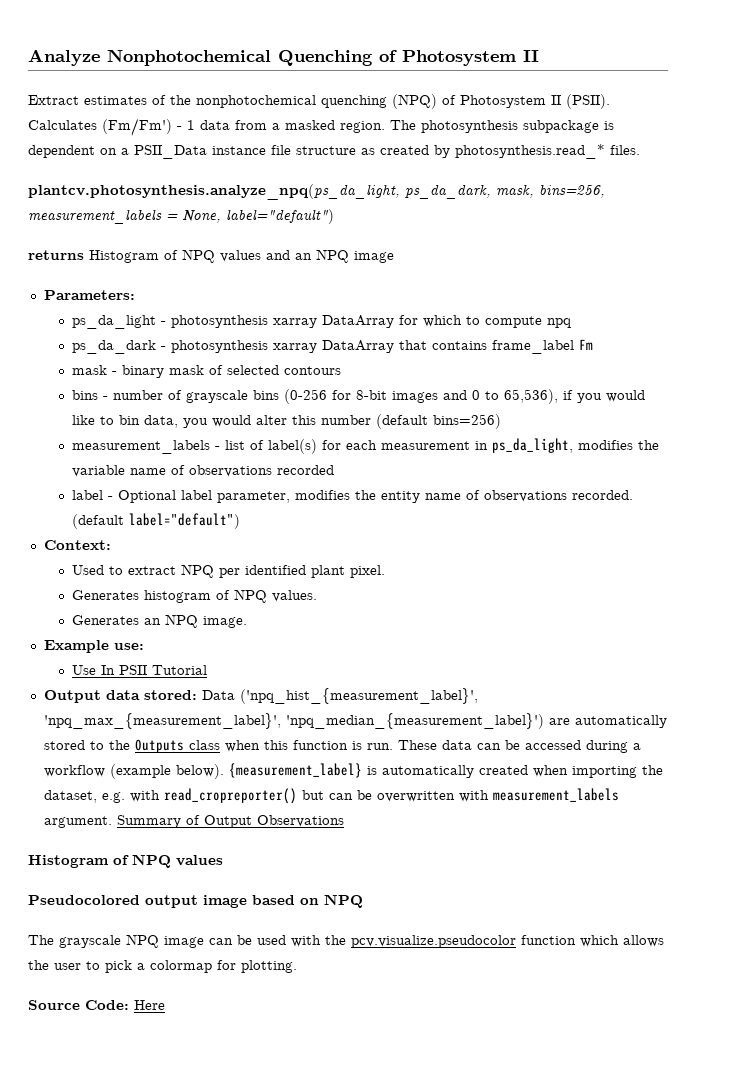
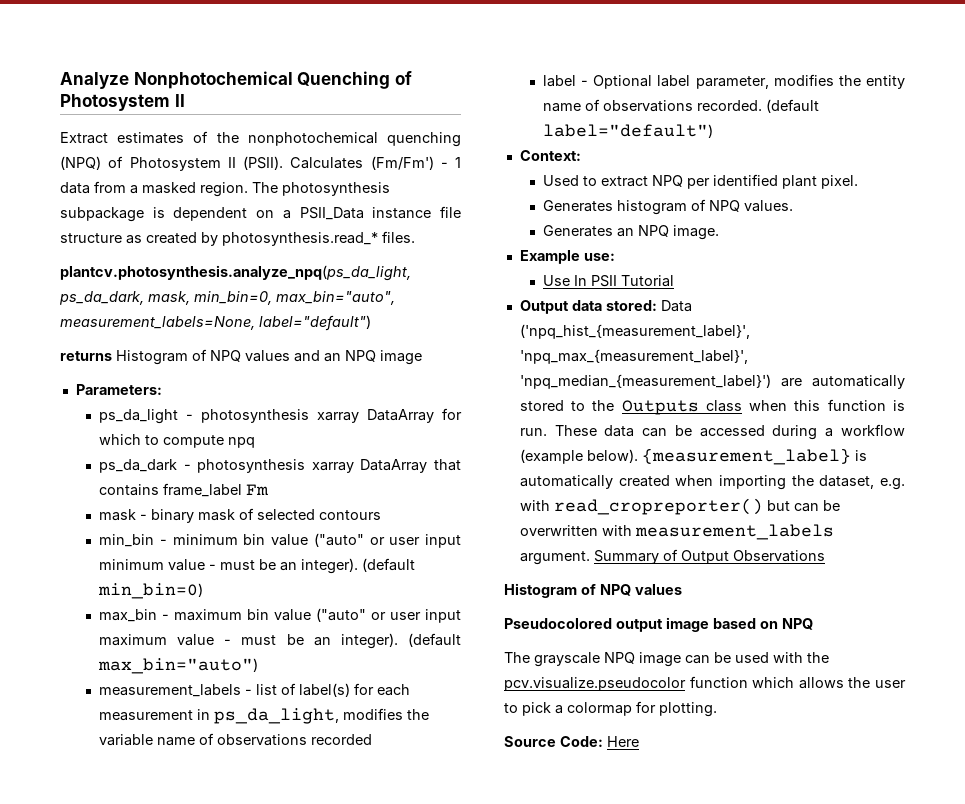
[539,185,605,198] [28,209,221,224] bins=256, measurement_labels = None, -> [194,291,395,305] [60,316,255,330] min_bin=0, max_bin="auto", measurement_labels=None,
[71,389,645,404] [71,414,501,429] bins - number of grayscale bins (0-256 for 8-bit images and 0 to 65,536), if you would like to bin data, you would alter this number (default bins=256) -> [99,533,461,548] [99,558,416,574] [98,583,204,599] [99,608,461,623] [99,633,461,649] [98,658,259,674] min_bin - minimum bin value ("auto" or user input minimum value - must be an integer). (default min_bin=0) // max_bin - maximum bin value ("auto" or user input maximum value - must be an integer). (default max_bin="auto")

